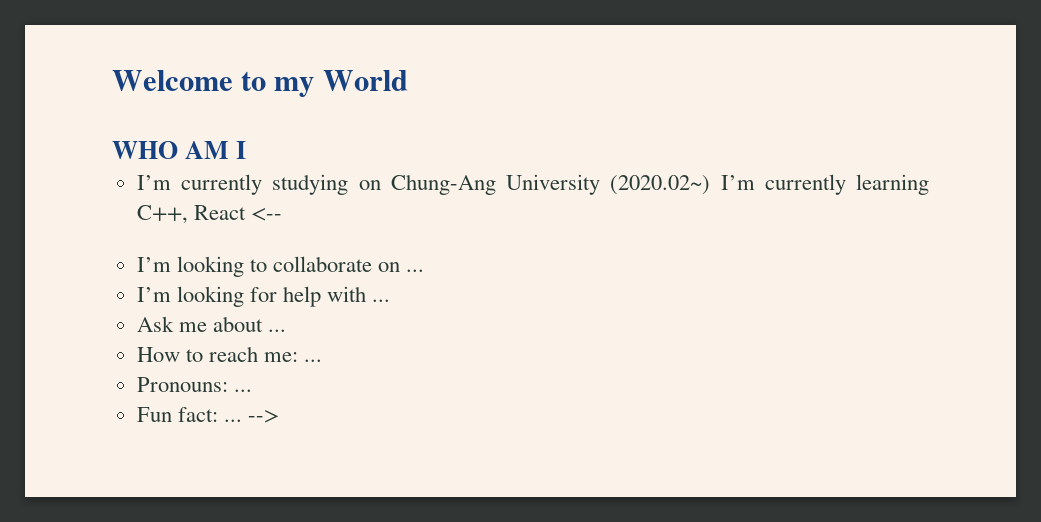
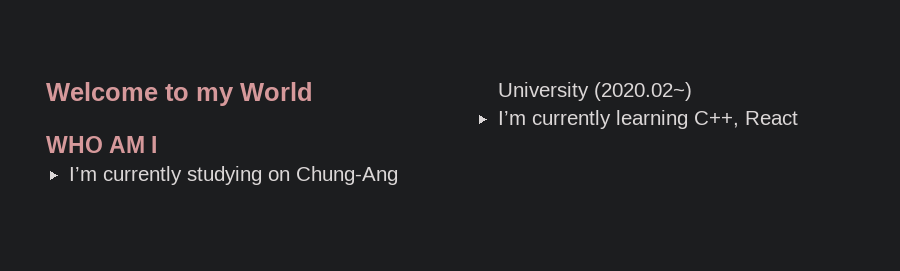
(711, 185) none -> (692, 91) //
[250,207,282,221] [136,256,425,277] [136,286,391,307] [136,316,286,332] [136,346,323,362] [136,377,252,392] [136,407,279,423] <-- // I’m looking to collaborate on ... // I’m looking for help with ... // Ask me about ... // How to reach me: ... // Pronouns: ... // Fun fact: ... --> -> (798, 118) none

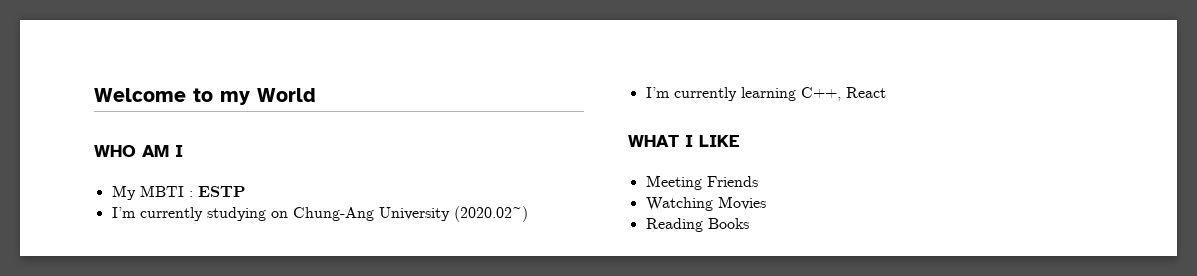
(158, 144) none -> [111,185,246,200] // My MBTI : ESTP
(798, 118) none -> [628,135,740,147] [645,175,758,190] [645,196,766,211] [645,218,749,232] // WHAT I LIKE // Meeting Friends // Watching Movies // Reading Books

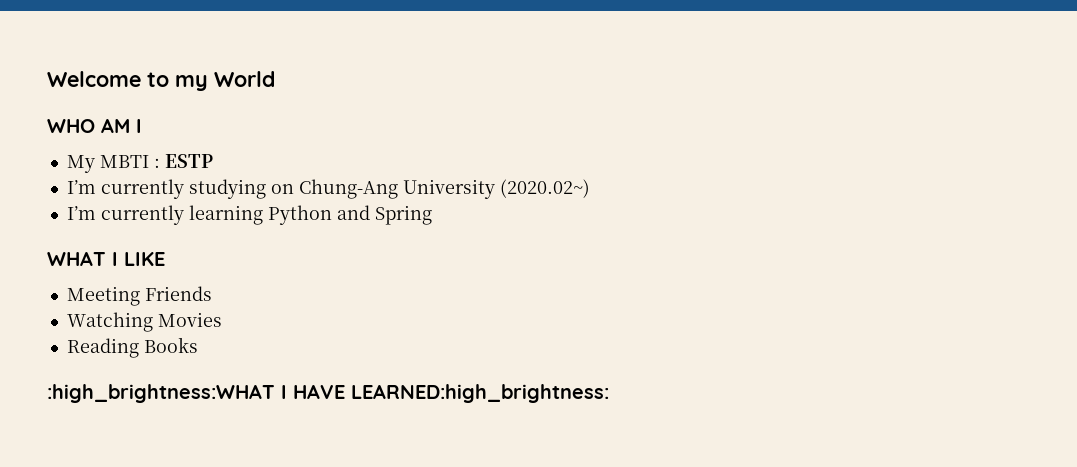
[800,87,886,101] C++, React -> [267,205,432,225] Python and Spring
(749, 223) none -> [47,384,609,403] // :high_brightness:WHAT I HAVE LEARNED:high_brightness:

